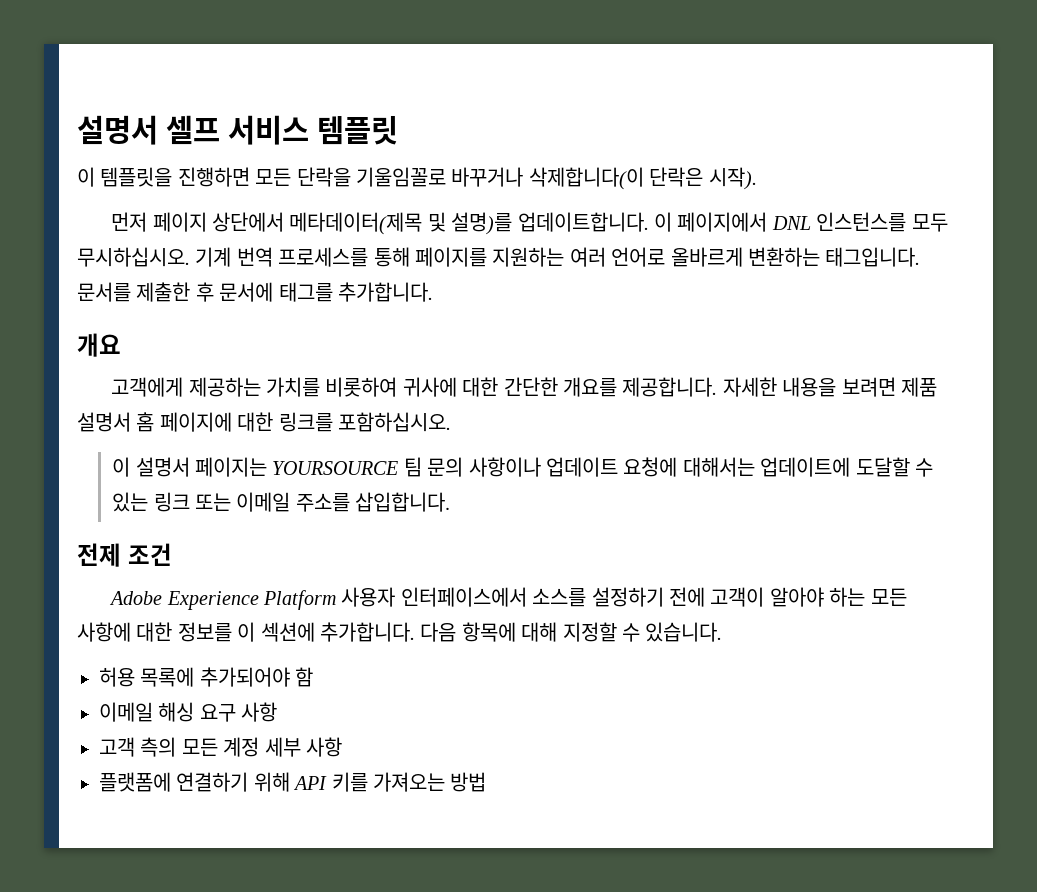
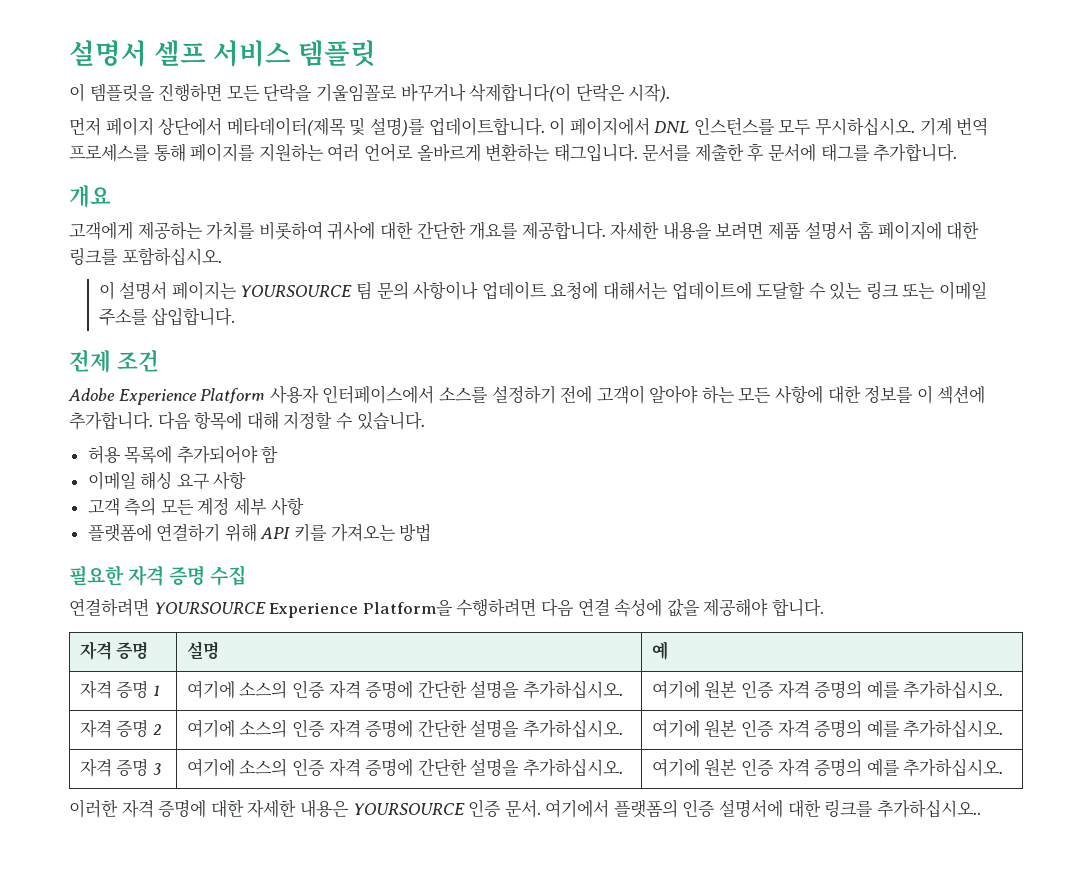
(487, 782) none -> [69,565,247,586] [69,598,824,618] [79,641,149,660] [186,641,219,659] [651,641,668,660] [79,680,160,699] [186,680,623,699] [651,680,1004,699] [79,719,162,738] [186,719,623,738] [651,719,1004,738] [79,758,161,777] [186,758,623,777] [651,758,1004,777] [69,799,981,818] // 필요한 자격 증명 수집 // 연결하려면 YOURSOURCE Experience Platform을 수행하려면 다음 연결 속성에 값을 제공해야 합니다. // 자격 증명 | 설명 | 예 // 자격 증명 1 | 여기에 소스의 인증 자격 증명에 간단한 설명을 추가하십시오. | 여기에 원본 인증 자격 증명의 예를 추가하십시오. // 자격 증명 2 | 여기에 소스의 인증 자격 증명에 간단한 설명을 추가하십시오. | 여기에 원본 인증 자격 증명의 예를 추가하십시오. // 자격 증명 3 | 여기에 소스의 인증 자격 증명에 간단한 설명을 추가하십시오. | 여기에 원본 인증 자격 증명의 예를 추가하십시오. // 이러한 자격 증명에 대한 자세한 내용은 YOURSOURCE 인증 문서. 여기에서 플랫폼의 인증 설명서에 대한 링크를 추가하십시오..

